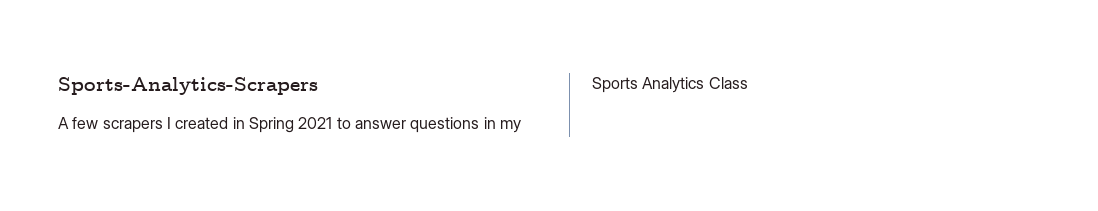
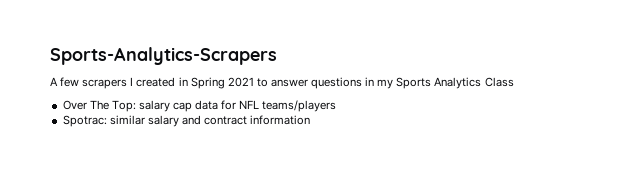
(748, 83) none -> [62,100,337,112] [62,115,311,127] // Over The Top: salary cap data for NFL teams/players // Spotrac: similar salary and contract information

